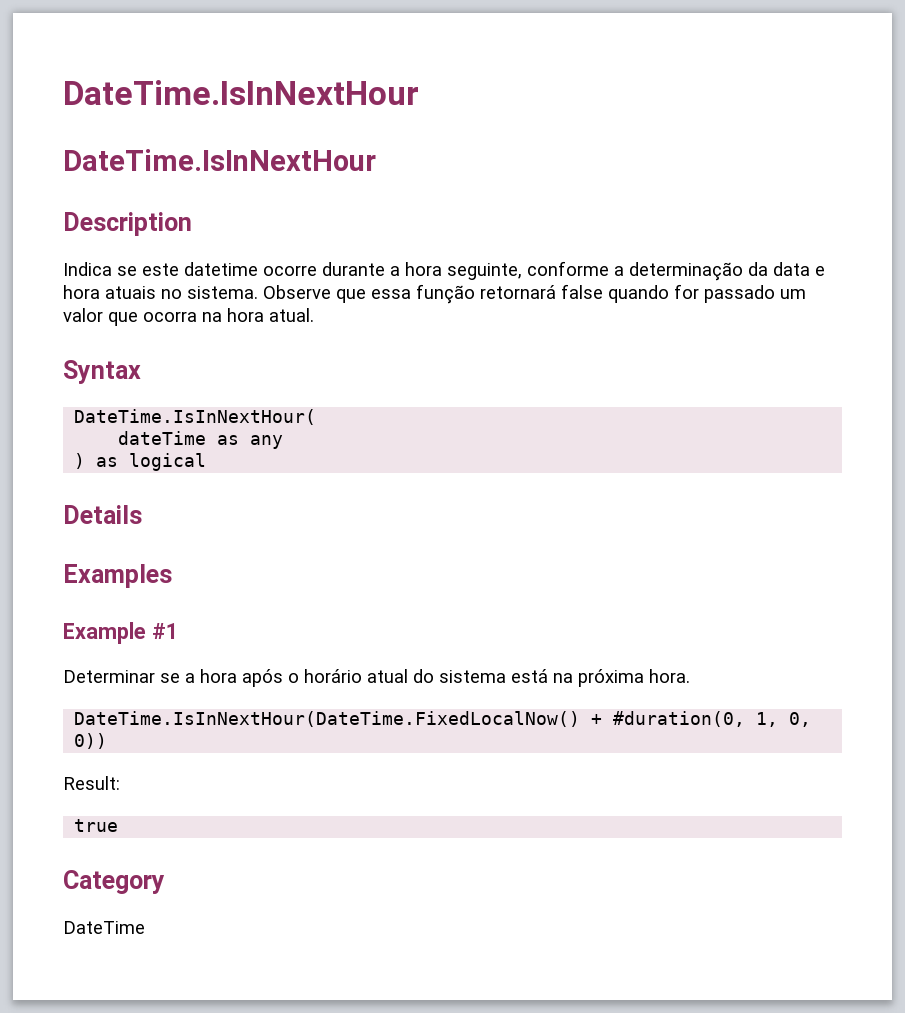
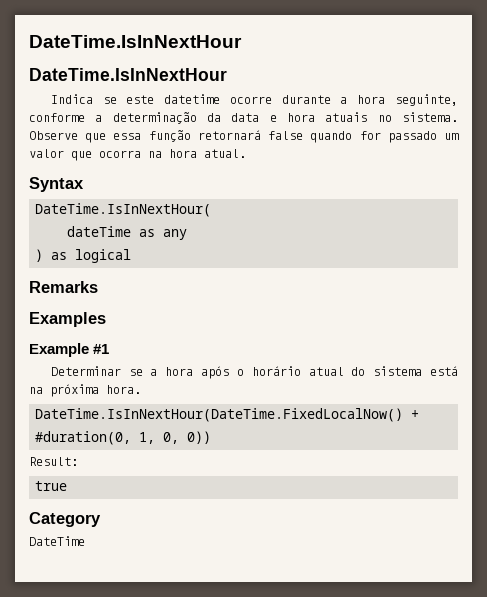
[63,212,192,236] // Description -> (227, 74) none
[63,505,142,524] Details -> [29,281,98,293] Remarks

